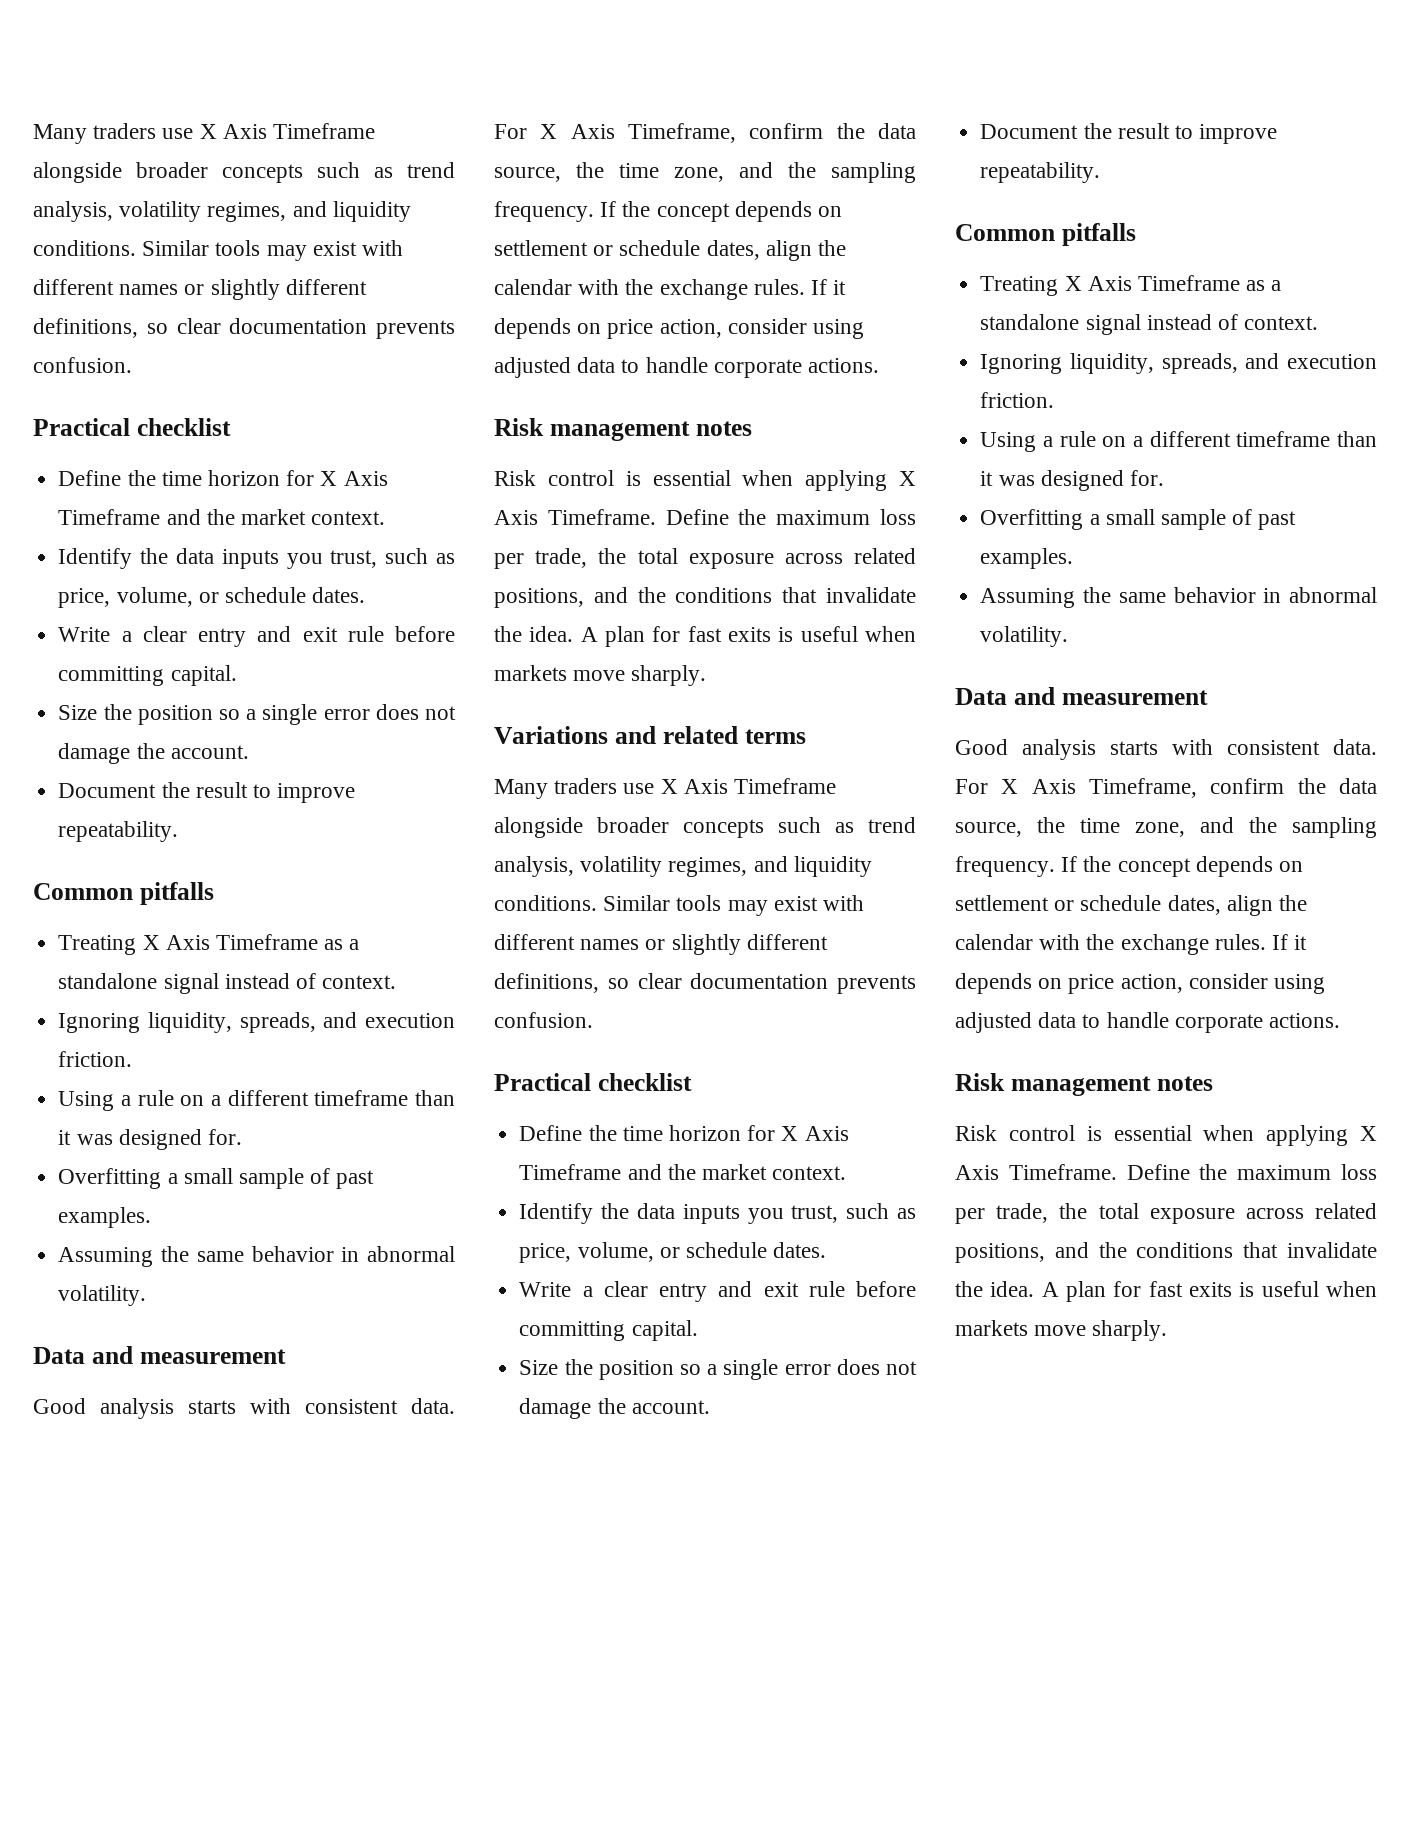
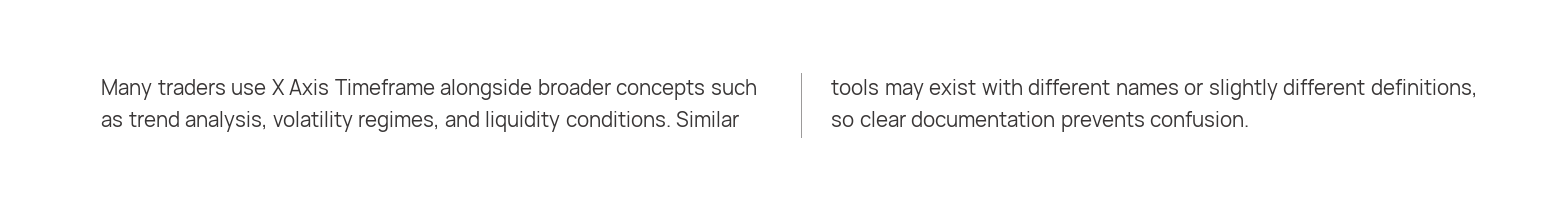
[33,418,231,436] [58,470,388,486] [58,509,386,525] [58,548,455,569] [58,587,366,608] [58,626,455,647] [58,665,237,686] [58,704,456,725] [58,743,249,764] [58,782,356,803] [58,821,179,842] [33,882,214,905] [58,934,360,955] [58,973,397,994] [58,1012,455,1033] [58,1051,133,1067] [58,1090,455,1111] [58,1129,242,1150] [58,1168,375,1189] [58,1207,152,1228] [58,1246,455,1267] [58,1285,147,1306] [33,1346,286,1364] [33,1398,455,1419] [494,123,916,143] [494,162,916,183] [494,201,843,222] [494,240,847,261] [494,279,847,300] [494,318,865,339] [494,357,880,378] [494,418,752,441] [494,470,916,491] [494,509,916,525] [494,548,916,569] [494,587,916,608] [494,626,916,647] [494,665,707,686] [494,726,806,744] [494,778,837,799] [494,817,916,838] [494,856,872,877] [494,895,865,916] [494,934,828,955] [494,973,916,994] [494,1012,593,1028] [494,1073,692,1091] [519,1125,849,1141] [519,1164,847,1180] [519,1203,916,1224] [519,1242,827,1263] [519,1281,916,1302] [519,1320,698,1341] [519,1359,917,1380] [519,1398,710,1419] [980,123,1278,144] [980,162,1101,183] [955,223,1136,246] [980,275,1282,296] [980,314,1319,335] [980,353,1377,374] [980,392,1055,408] [980,431,1377,452] [980,470,1164,491] [980,509,1297,530] [980,548,1074,569] [980,587,1377,608] [980,626,1069,647] [955,687,1208,705] [955,739,1377,760] [955,778,1377,798] [955,817,1377,838] [955,856,1304,877] [955,895,1308,916] [955,934,1308,955] [955,973,1326,994] [955,1012,1341,1033] [955,1073,1213,1096] [955,1125,1377,1146] [955,1164,1377,1180] [955,1203,1377,1224] [955,1242,1377,1263] [955,1281,1377,1302] [955,1320,1168,1341] // Practical checklist // Define the time horizon for X Axis Timeframe and the market context. // Identify the data inputs you trust, such as price, volume, or schedule dates. // Write a clear entry and exit rule before committing capital. // Size the position so a single error does not damage the account. // Document the result to improve repeatability. // Common pitfalls // Treating X Axis Timeframe as a standalone signal instead of context. // Ignoring liquidity, spreads, and execution friction. // Using a rule on a different timeframe than it was designed for. // Overfitting a small sample of past examples. // Assuming the same behavior in abnormal volatility. // Data and measurement // Good analysis starts with consistent data. For X Axis Timeframe, confirm the data source, the time zone, and the sampling frequency. If the concept depends on settlement or schedule dates, align the calendar with the exchange rules. If it depends on price action, consider using adjusted data to handle corporate actions. // Risk management notes // Risk control is essential when applying X Axis Timeframe. Define the maximum loss per trade, the total exposure across related positions, and the conditions that invalidate the idea. A plan for fast exits is useful when markets move sharply. // Variations and related terms // Many traders use X Axis Timeframe alongside broader concepts such as trend analysis, volatility regimes, and liquidity conditions. Similar tools may exist with different names or slightly different definitions, so clear documentation prevents confusion. // Practical checklist // Define the time horizon for X Axis Timeframe and the market context. // Identify the data inputs you trust, such as price, volume, or schedule dates. // Write a clear entry and exit rule before committing capital. // Size the position so a single error does not damage the account. // Document the result to improve repeatability. // Common pitfalls // Treating X Axis Timeframe as a standalone signal instead of context. // Ignoring liquidity, spreads, and execution friction. // Using a rule on a different timeframe than it was designed for. // Overfitting a small sample of past examples. // Assuming the same behavior in abnormal volatility. // Data and measurement // Good analysis starts with consistent data. For X Axis Timeframe, confirm the data source, the time zone, and the sampling frequency. If the concept depends on settlement or schedule dates, align the calendar with the exchange rules. If it depends on price action, consider using adjusted data to handle corporate actions. // Risk management notes // Risk control is essential when applying X Axis Timeframe. Define the maximum loss per trade, the total exposure across related positions, and the conditions that invalidate the idea. A plan for fast exits is useful when markets move sharply. -> (1250, 119) none

